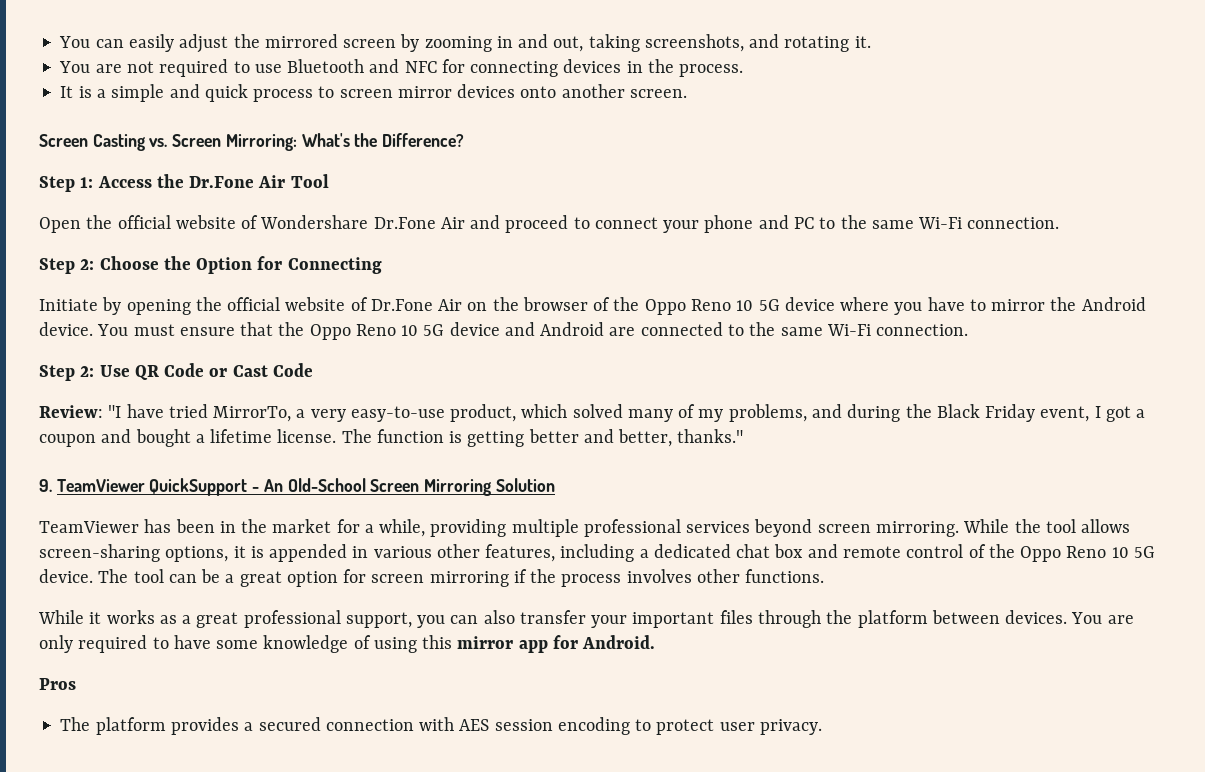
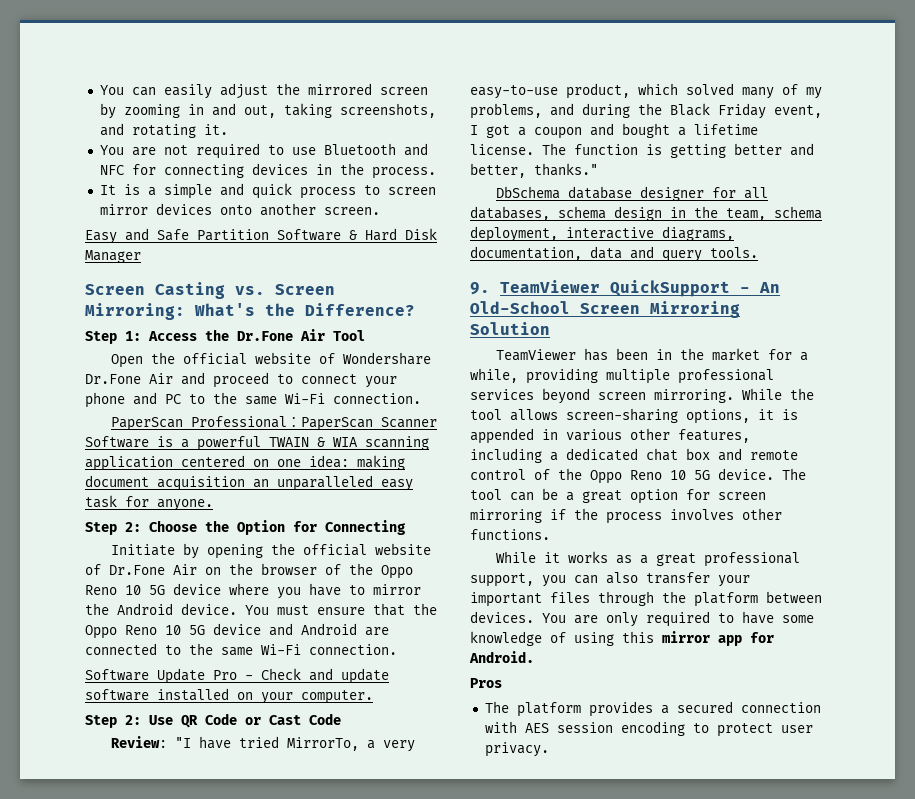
(687, 93) none -> [85,228,437,244] [85,250,141,263] // Easy and Safe Partition Software & Hard Disk Manager
(1060, 223) none -> [110,416,437,431] [85,436,429,451] [85,455,405,471] [85,475,413,491] [85,495,213,511] // PaperScan Professional：PaperScan Scanner Software is a powerful TWAIN & WIA scanning application centered on one idea: making document acquisition an unparalleled easy task for anyone.
(969, 330) none -> [85,668,389,684] [85,688,373,704] // Software Update Pro - Check and update software installed on your computer.
(744, 436) none -> [495,186,768,201] [470,206,822,221] [470,226,734,242] [470,246,758,262] // DbSchema database designer for all databases, schema design in the team, schema deployment, interactive diagrams, documentation, data and query tools.

